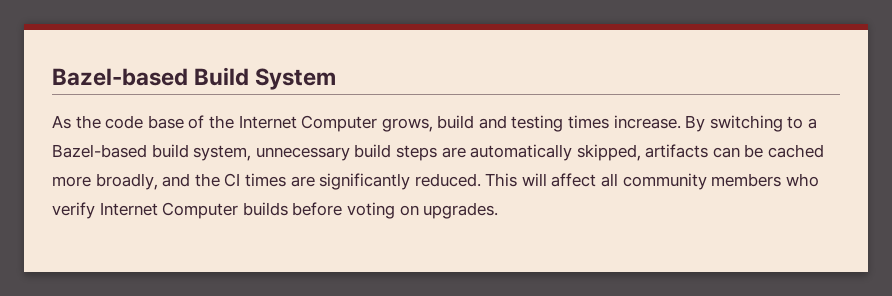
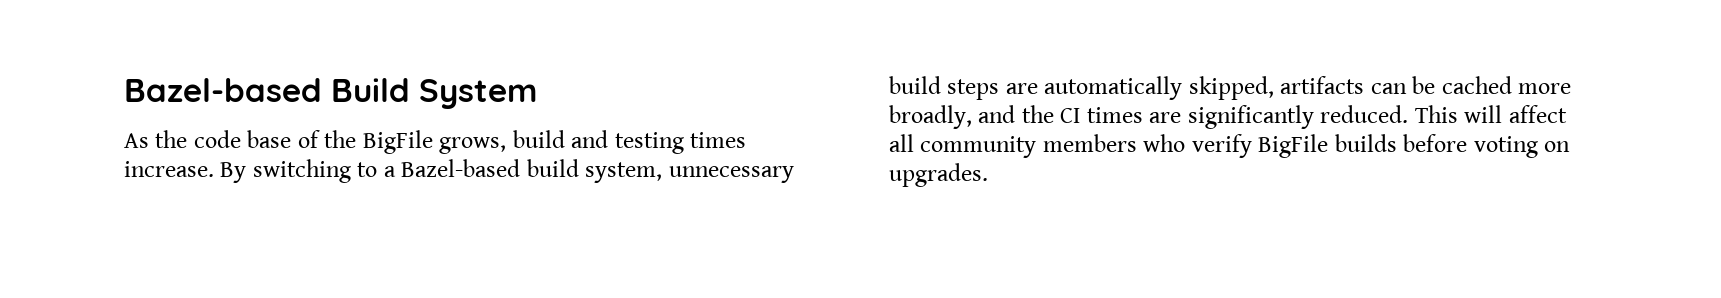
[238,115,378,132] Internet Computer -> [362,130,433,154] BigFile
[99,202,239,219] Internet Computer -> [1258,134,1329,158] BigFile

